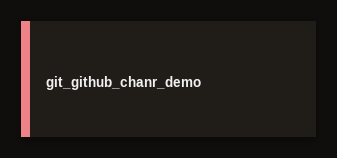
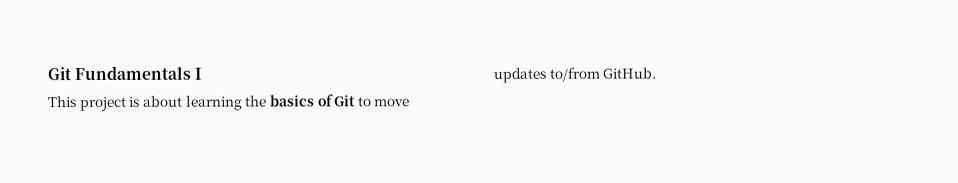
[46,76,201,90] git_github_chanr_demo -> [47,65,203,81] [48,94,411,112] [493,67,657,83] Git Fundamentals I // This project is about learning the basics of Git to move updates to/from GitHub.

